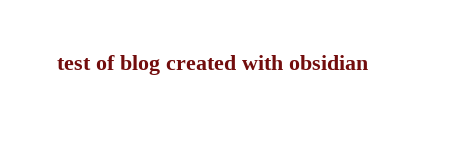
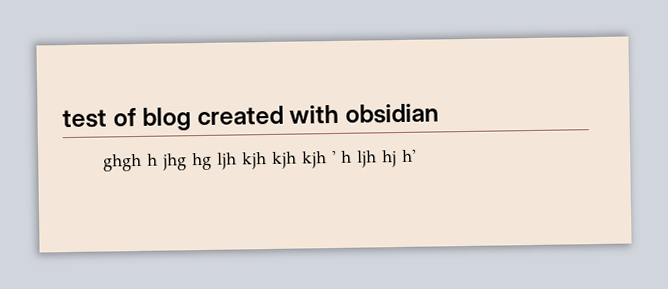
(368, 62) none -> [102,149,416,172] // ghgh h jhg hg ljh kjh kjh kjh ' h ljh hj h'

